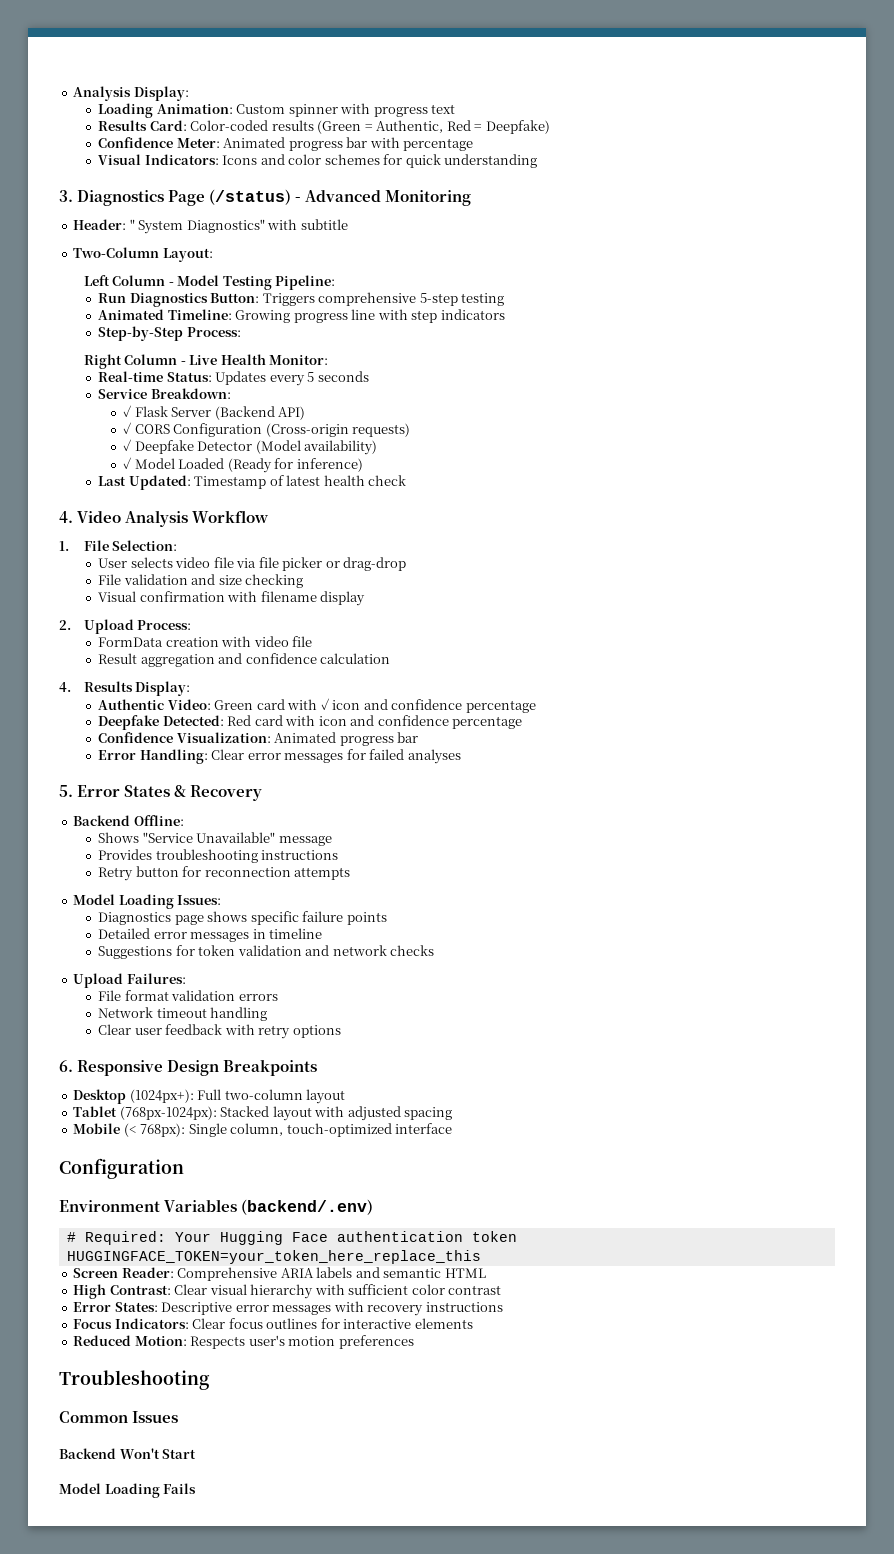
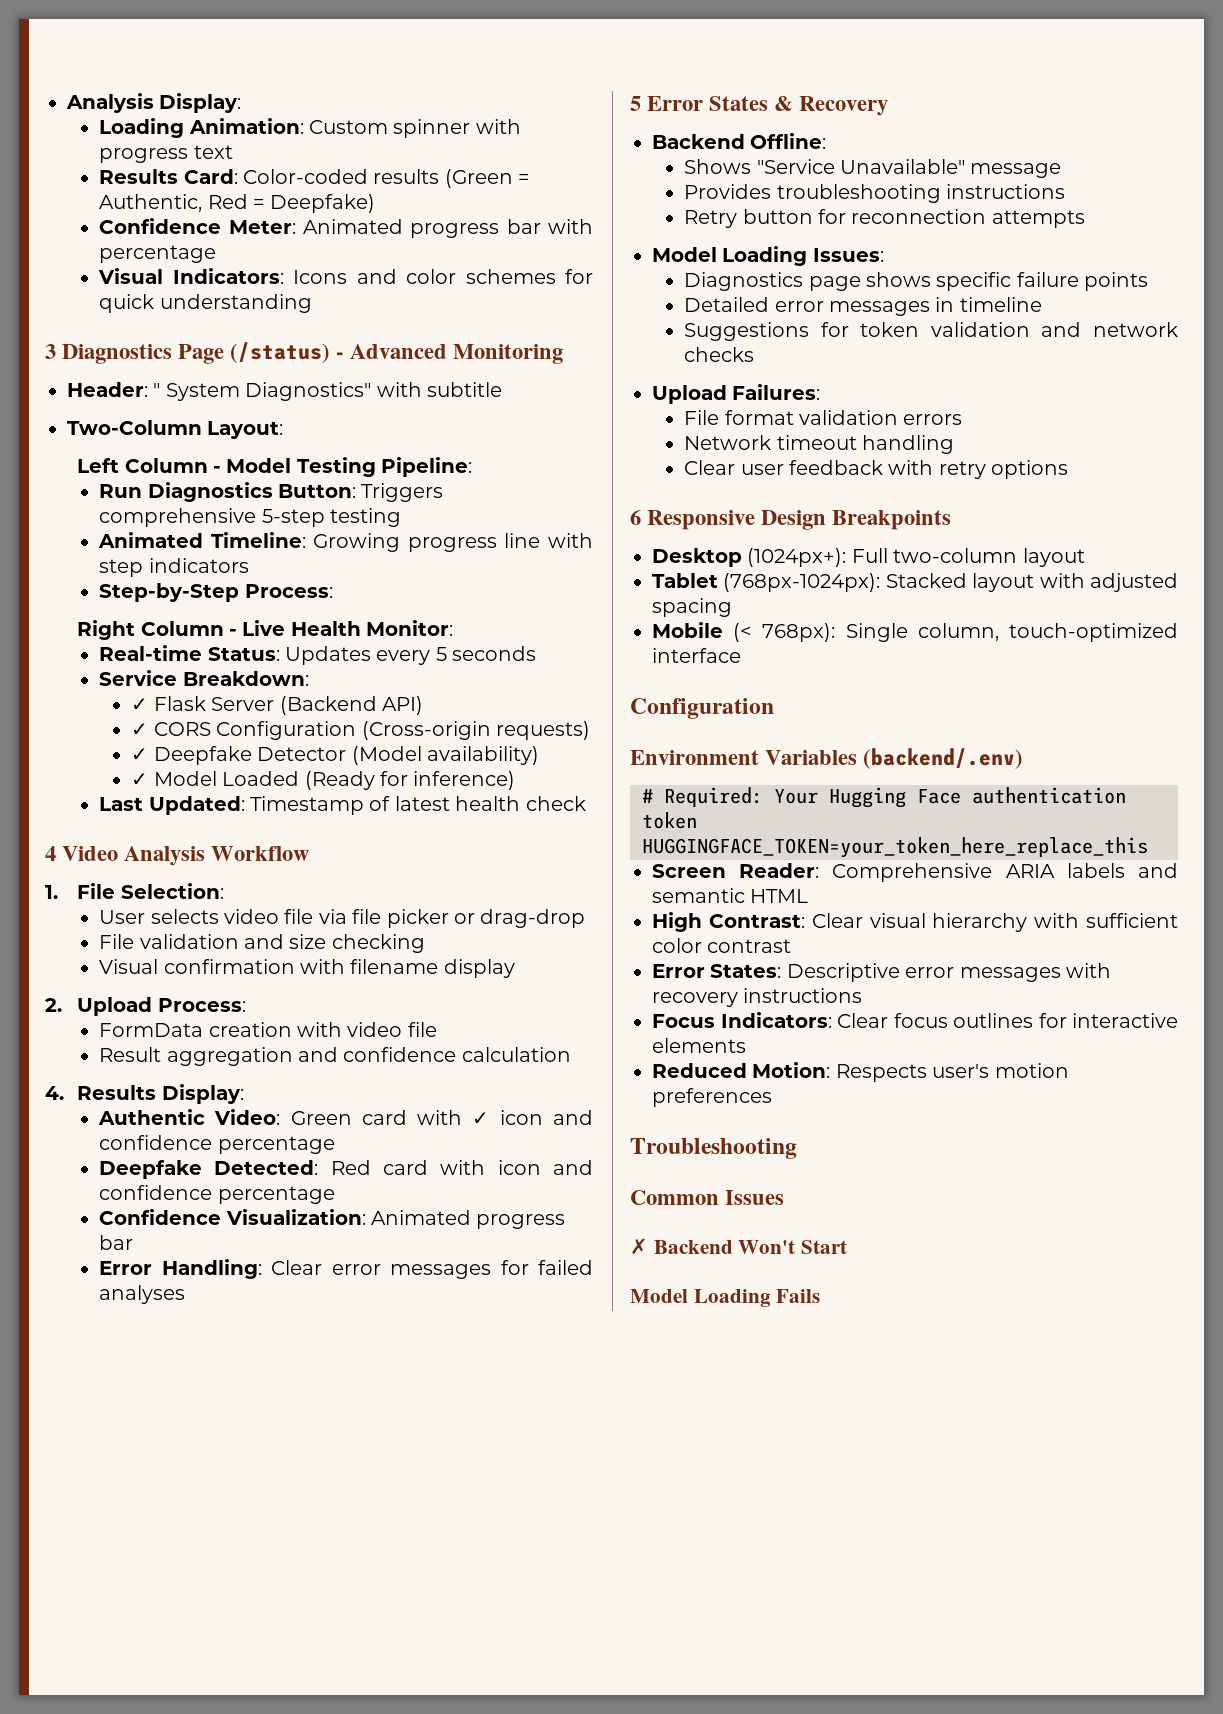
[59,190,73,202] 3. -> [45,344,56,359] 3
[59,511,73,523] 4. -> [45,846,56,861] 4
[59,785,73,797] 5. -> [630,96,641,111] 5
[59,1060,73,1072] 6. -> [630,510,641,525] 6
(179, 1417) none -> [630,1238,648,1255] ✗

